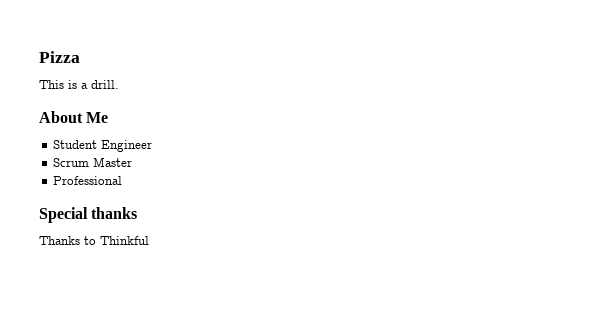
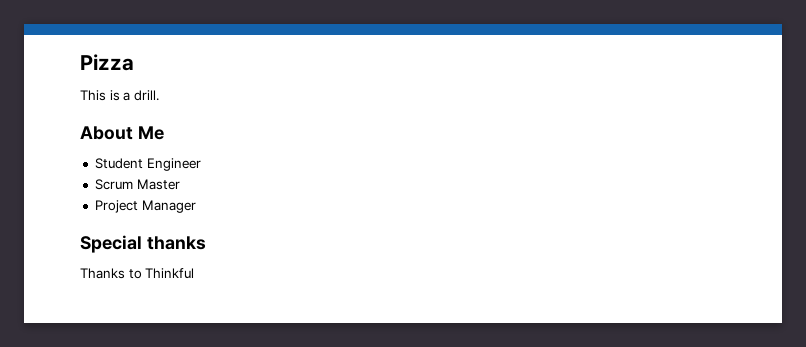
[53,176,123,185] Professional -> [94,200,196,213] Project Manager

